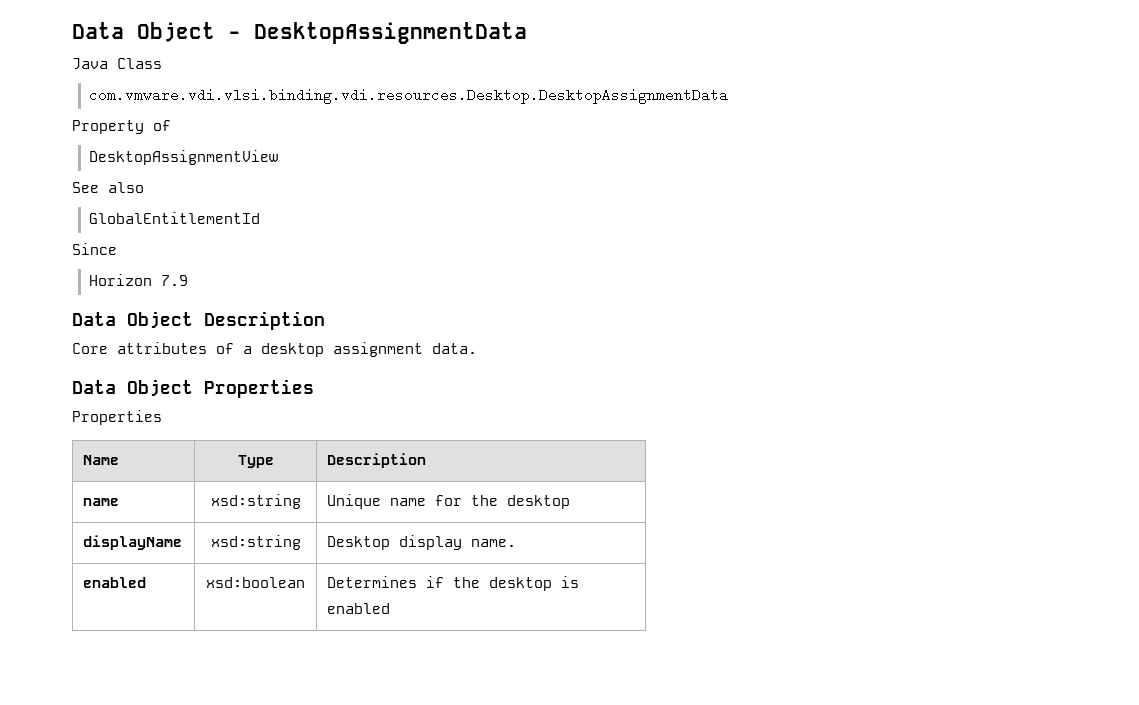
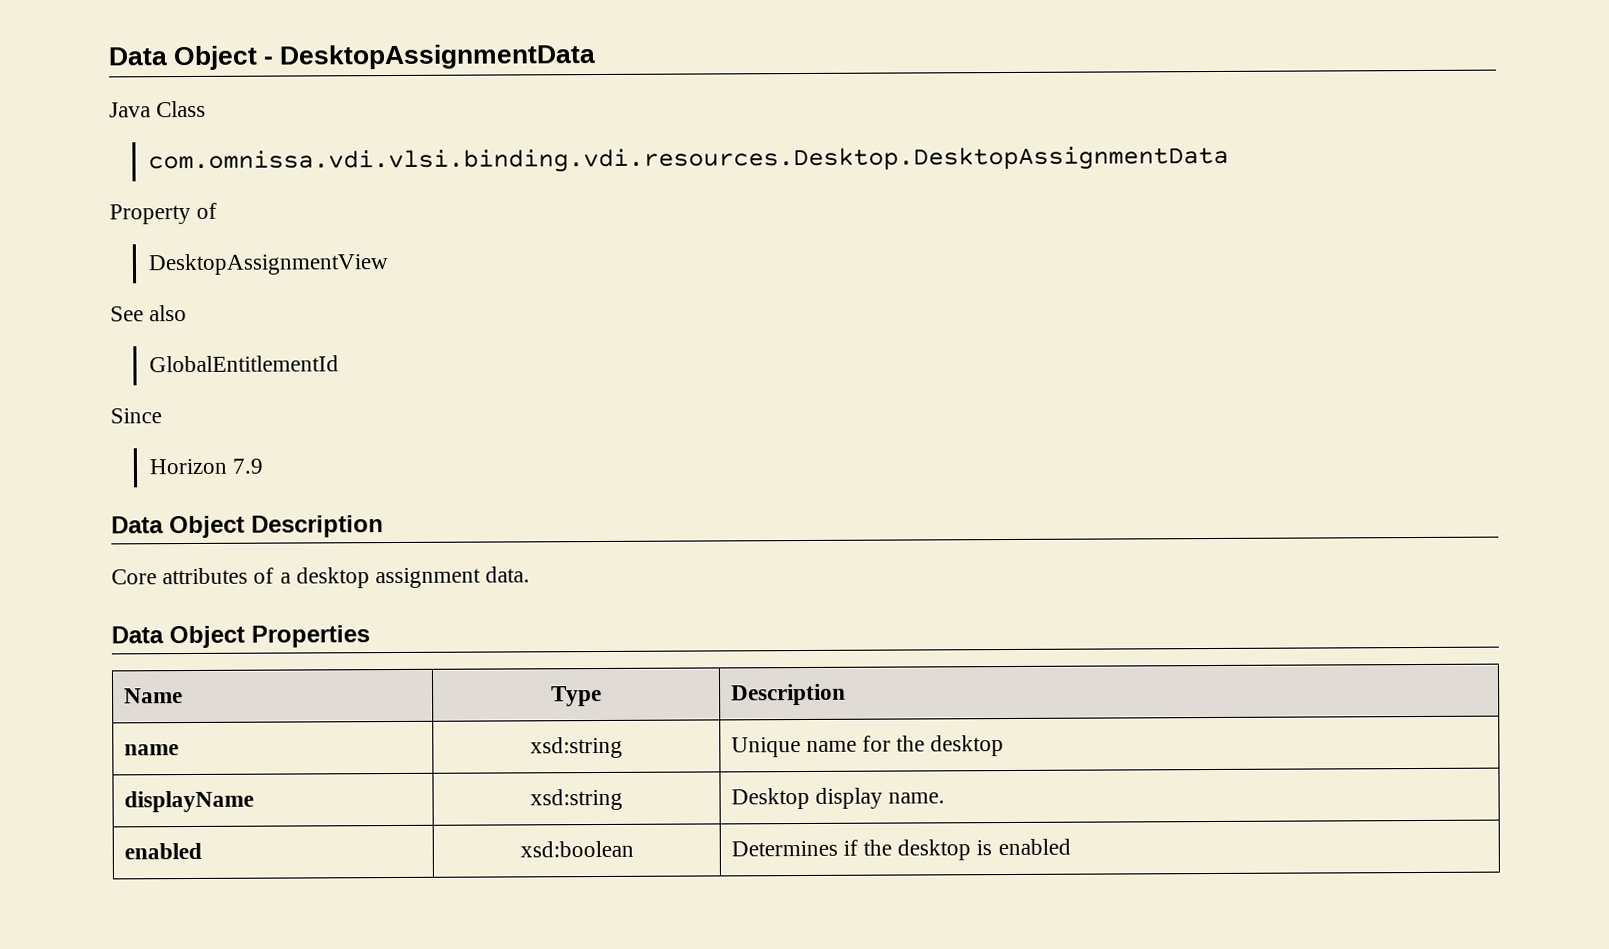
[88,88,728,104] com.vmware.vdi.vlsi.binding.vdi.resources.Desktop.DesktopAssignmentData -> [147,145,1229,175] com.omnissa.vdi.vlsi.binding.vdi.resources.Desktop.DesktopAssignmentData
[72,410,162,425] // Properties -> (370, 636) none

